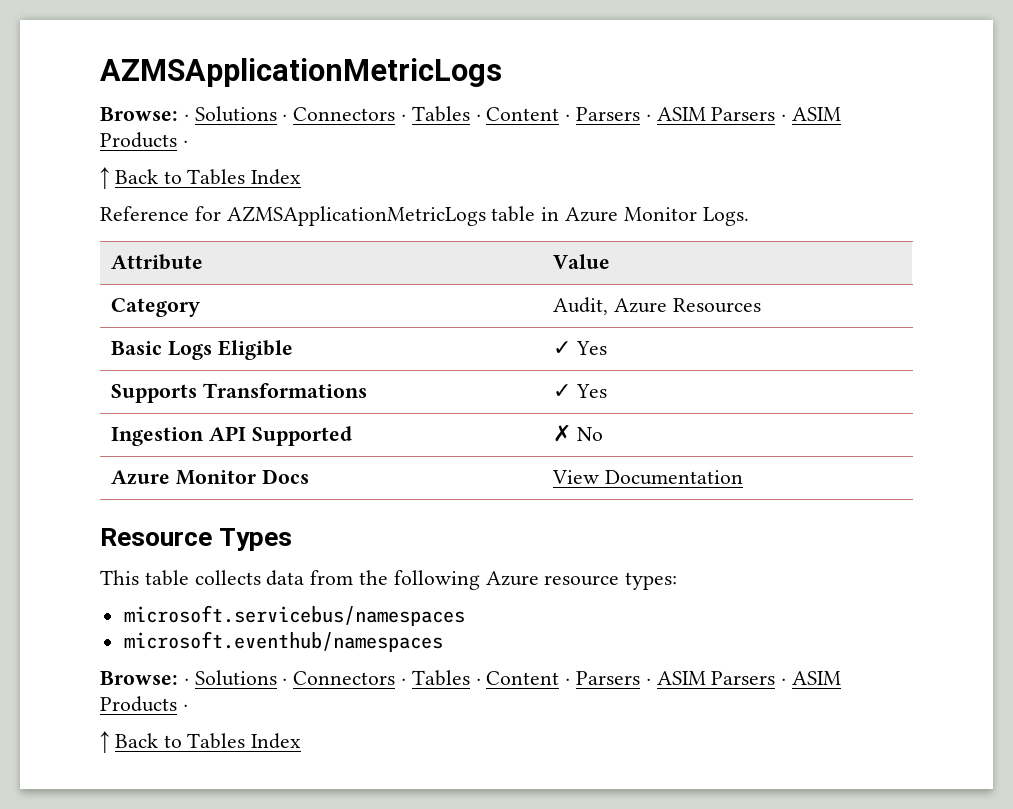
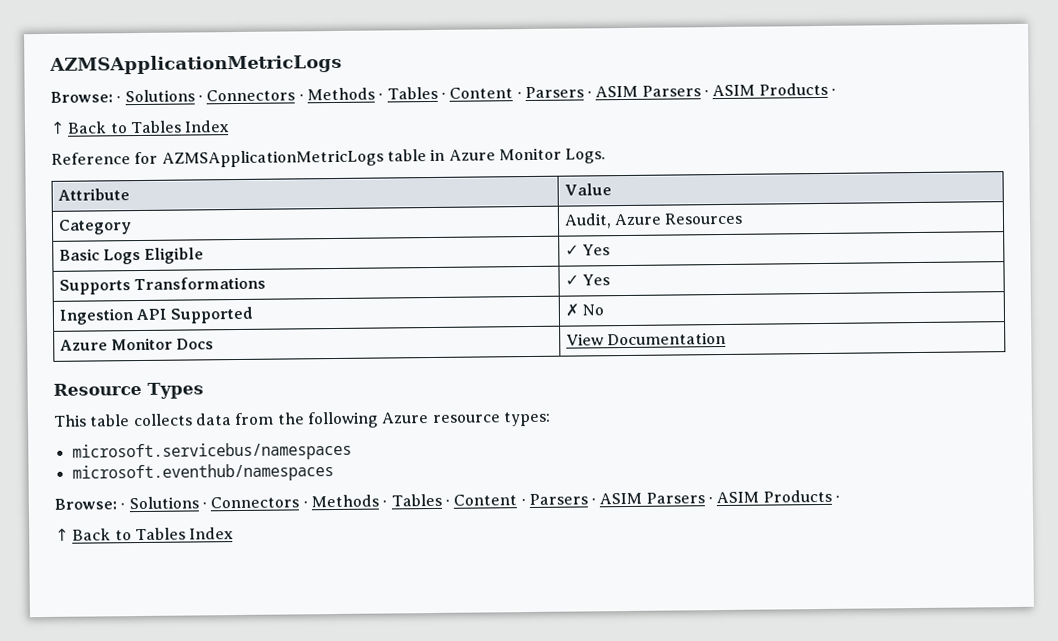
(407, 117) none -> [306,87,384,101] Methods ·
(407, 681) none -> [310,494,388,508] Methods ·

